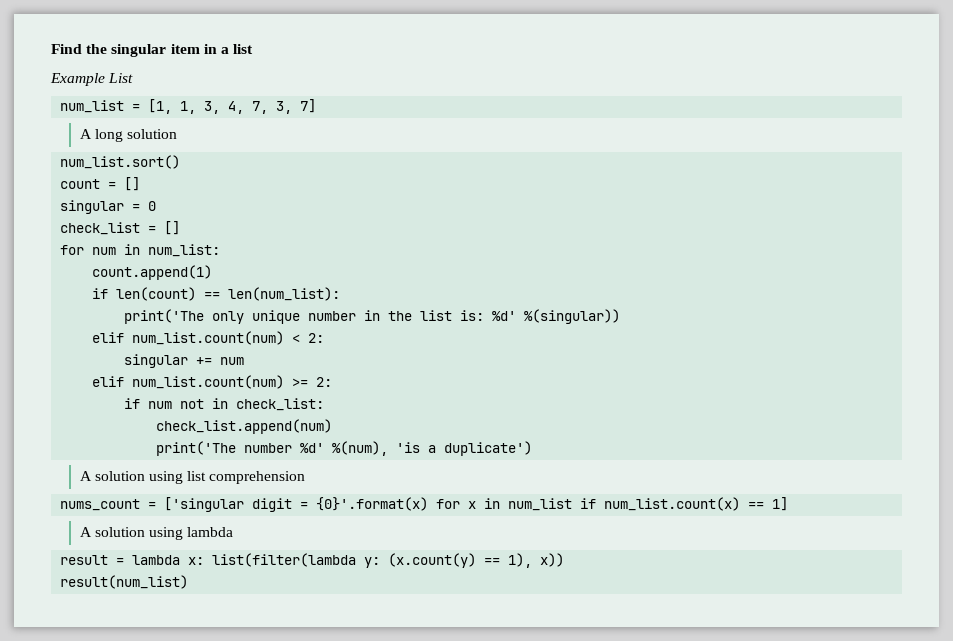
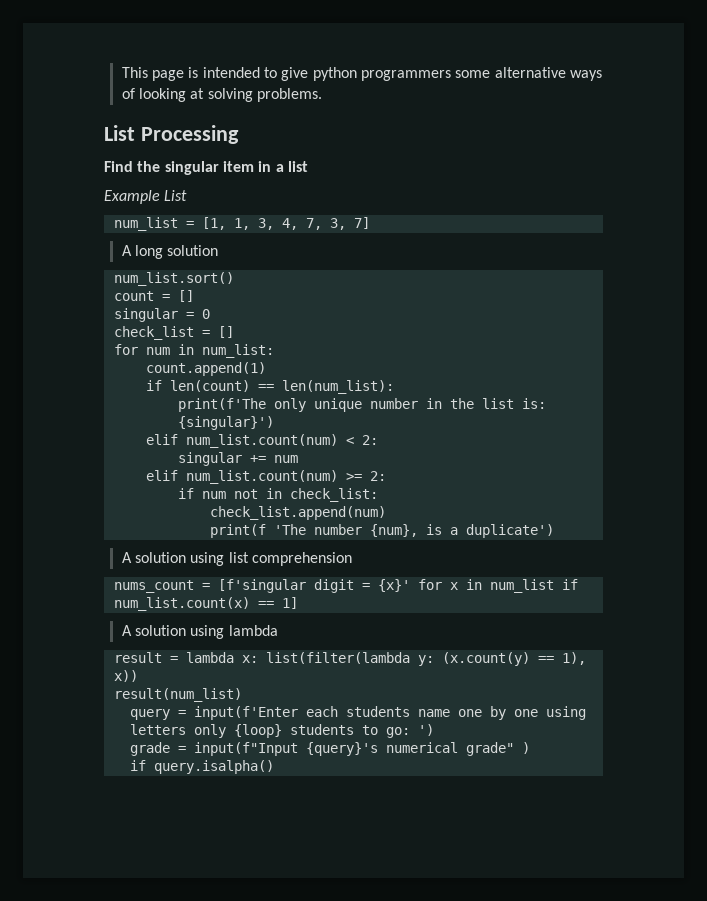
(51, 49) none -> [121,67,602,81] [121,88,322,102] [104,125,239,144] This page is intended to give python programmers some alternative ways of looking at solving problems. // List Processing //
[124,309,205,324] print('The -> [177,398,266,412] print(f'The
[492,309,621,324] %d' %(singular)) -> [177,416,274,430] {singular}')
[156,441,421,456] print('The number %d' %(num), 'is -> [209,524,442,538] print(f 'The number {num}, is
[164,497,245,512] ['singular -> [217,579,306,593] [f'singular
[316,497,429,511] {0}'.format(x) -> [377,579,410,592] {x}'
(189, 582) none -> [129,706,586,720] [129,724,434,738] [129,742,530,756] [129,760,274,774] // query = input(f'Enter each students name one by one using letters only {loop} students to go: ') // grade = input(f"Input {query}'s numerical grade" ) // if query.isalpha()

